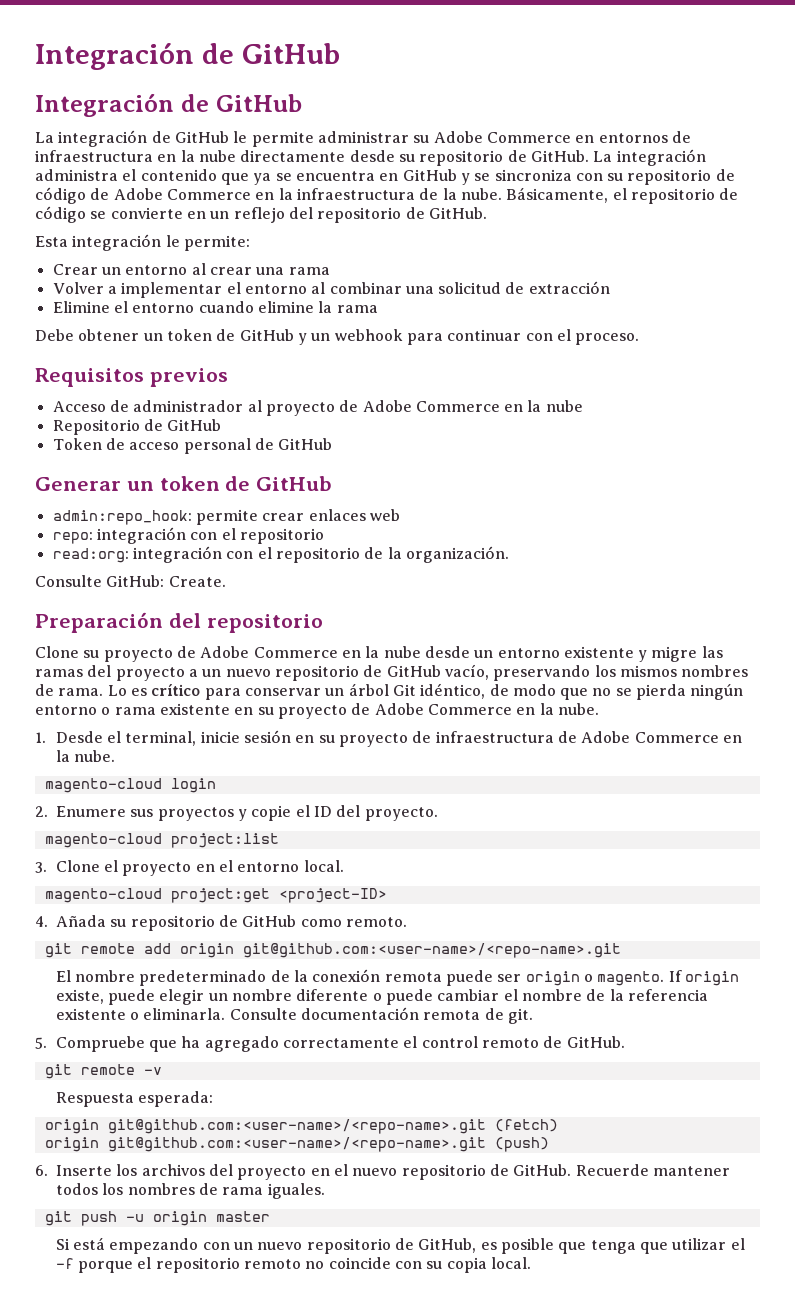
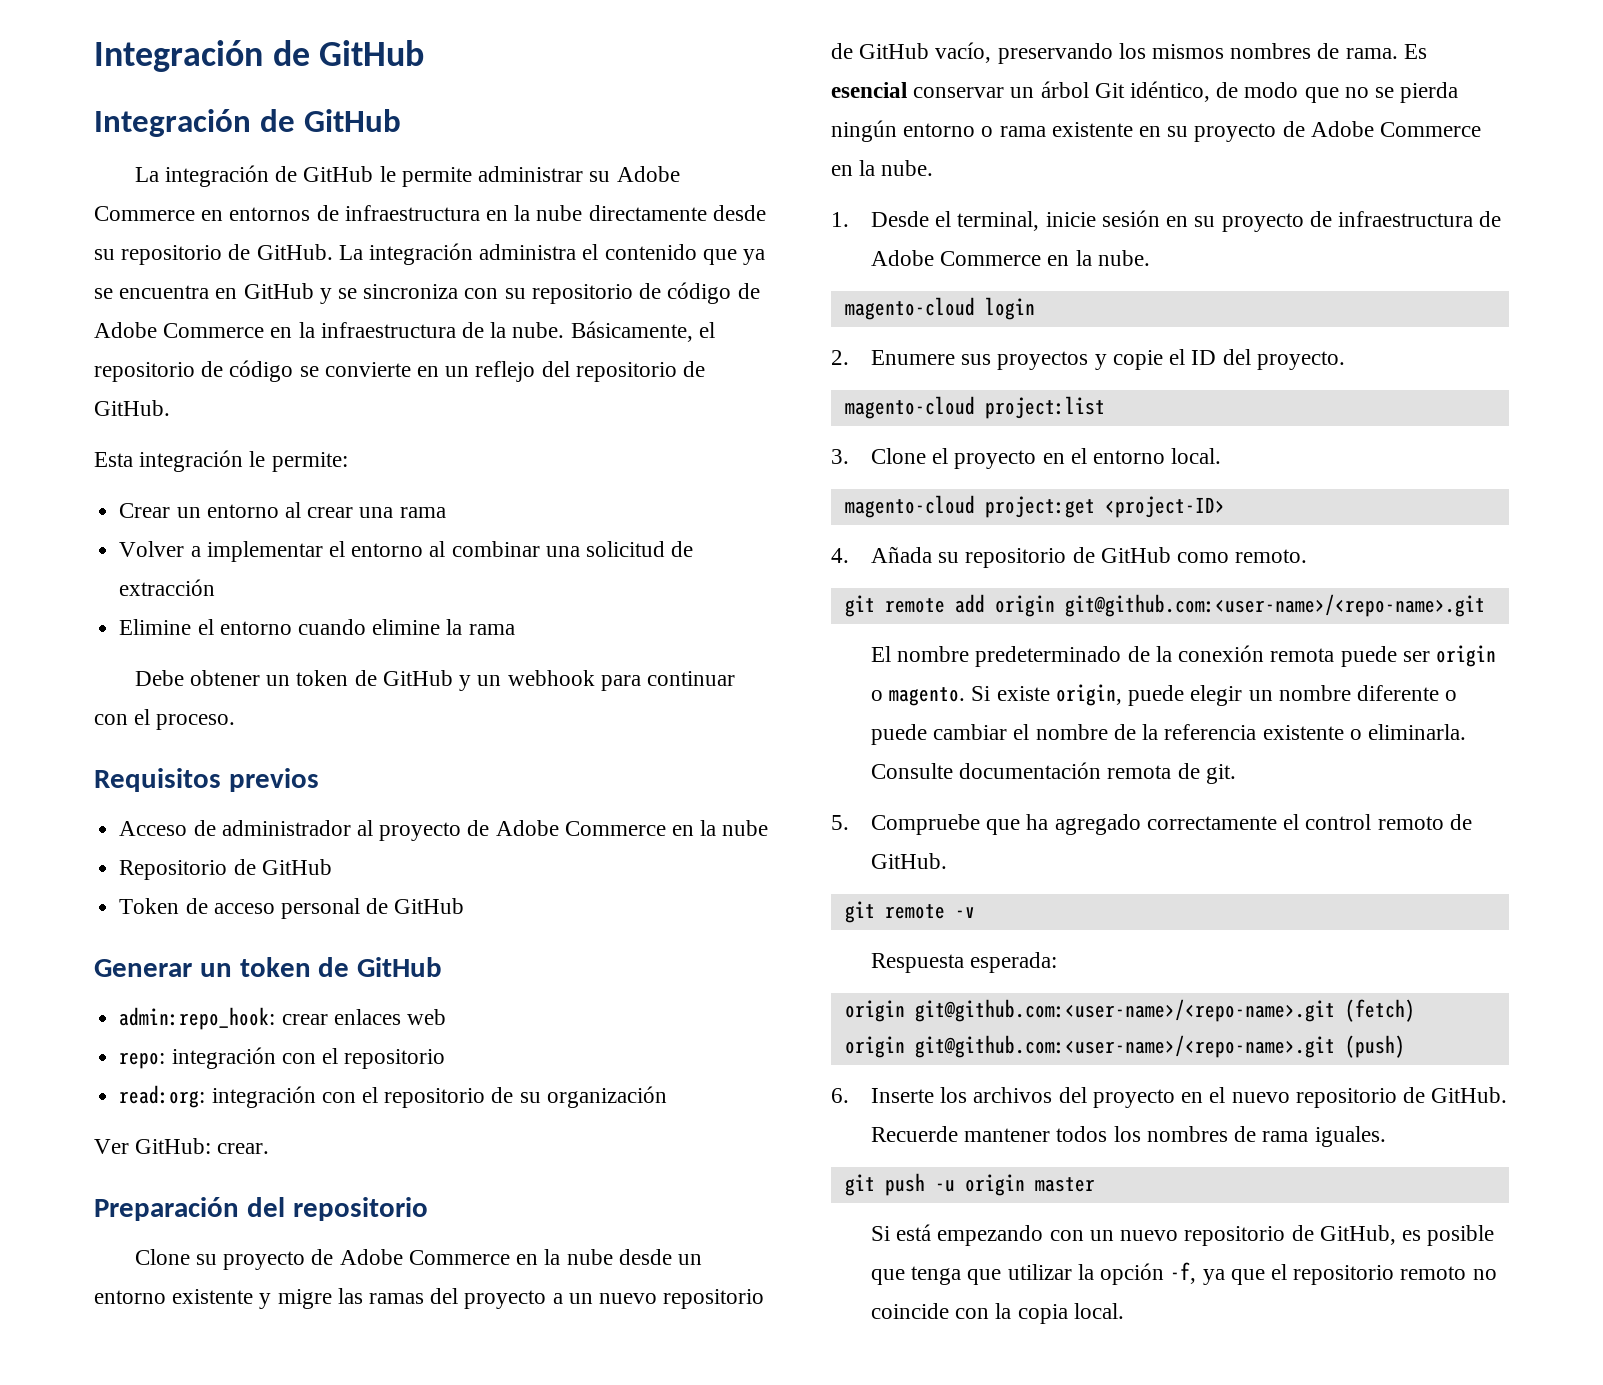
[195,509,258,525] permite -> (276, 1018) none
[387,546,509,563] [35,575,226,587] la organización. // Consulte GitHub: Create. -> [519,1086,667,1108] [94,1138,270,1154] su organización // Ver GitHub: crear.
[107,684,241,700] Lo es crítico para -> [1403,44,1427,59] [831,82,907,98] Es esencial
[668,970,739,986] [55,989,104,1004] If origin existe, -> [971,684,1122,706] Si existe origin,
[730,1238,745,1250] [55,1258,134,1273] el -f porque -> [1077,1262,1265,1285] la opción -f, ya que
[426,1261,443,1269] su -> [995,1303,1012,1319] la

